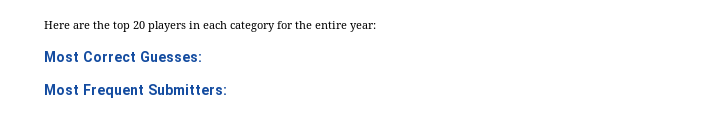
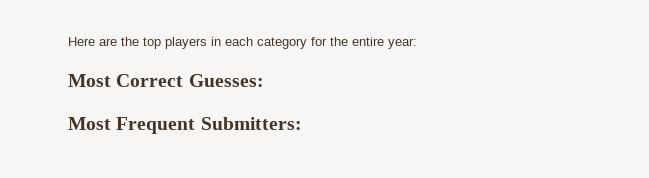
[133,21,145,29] 20 -> (161, 43) none

